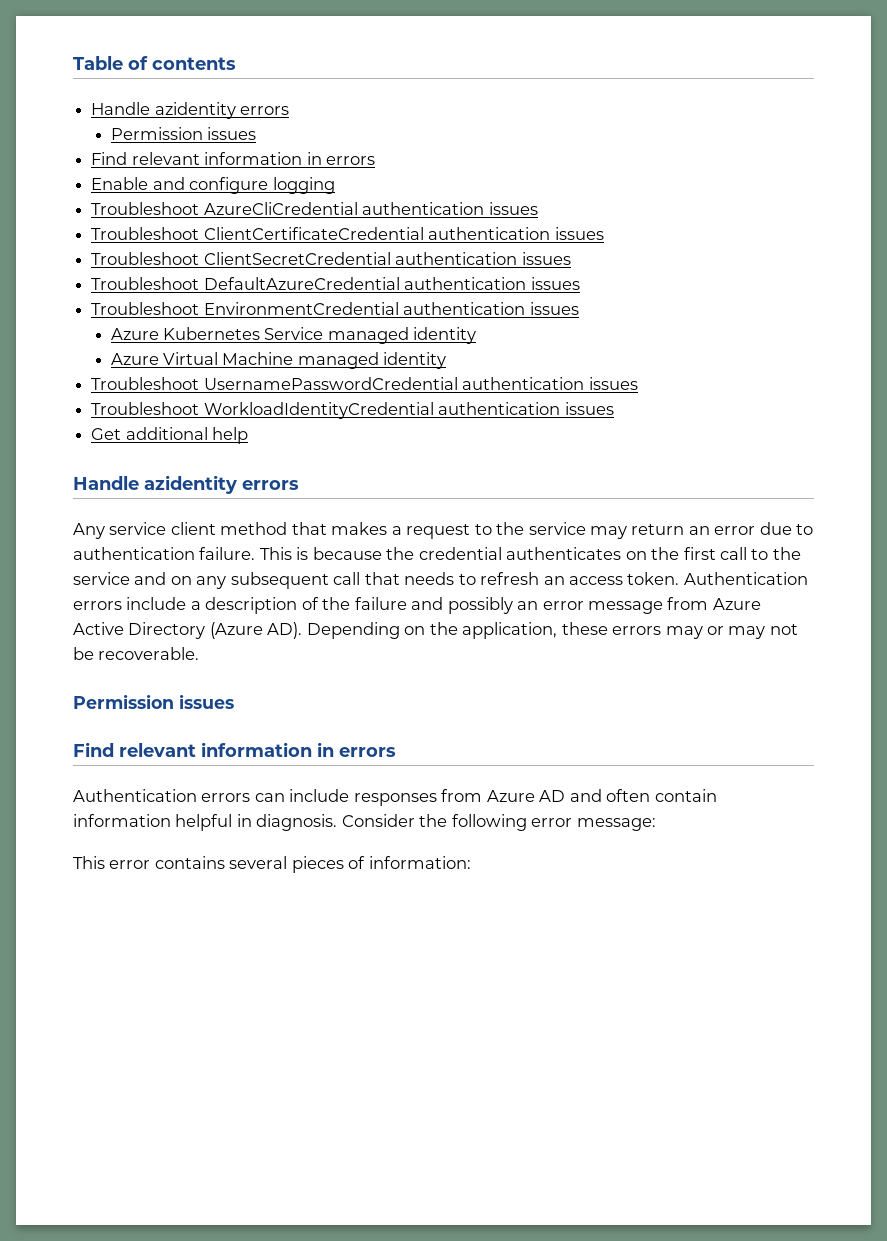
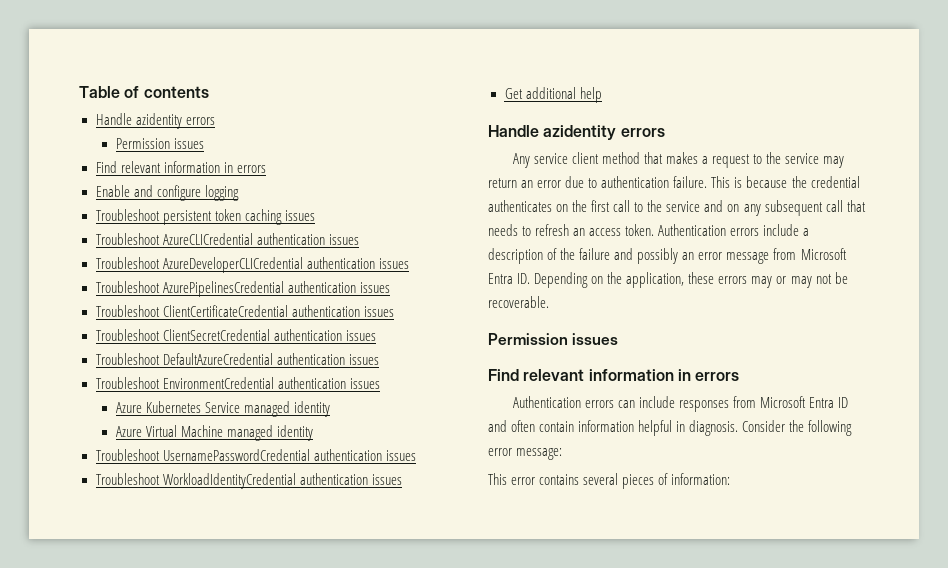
[203,202,358,215] AzureCliCredential -> [162,209,315,225] [95,233,359,245] [95,257,409,273] [95,281,284,297] persistent token caching issues // Troubleshoot AzureCLICredential authentication issues // Troubleshoot AzureDeveloperCLICredential authentication issues // Troubleshoot AzurePipelinesCredential
[712,598,761,610] [73,622,303,639] Azure Active Directory (Azure AD). -> [800,248,847,260] [488,273,531,284] Microsoft Entra ID.
[486,790,566,802] Azure AD -> [760,396,849,408] Microsoft Entra ID

